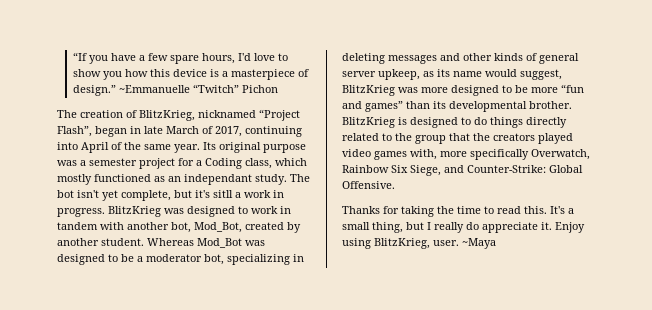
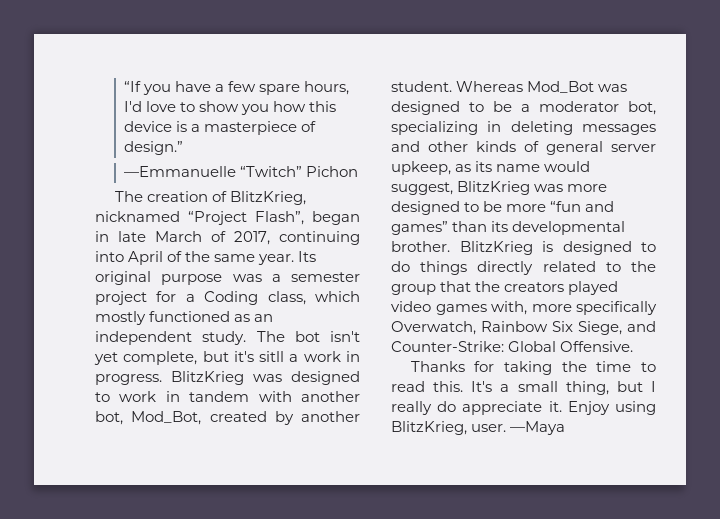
[119,85,191,93] ~Emmanuelle -> [124,166,237,177] // —Emmanuelle
[184,174,252,185] independant -> [95,331,192,345] independent
[462,238,496,249] ~Maya -> [510,421,566,435] —Maya

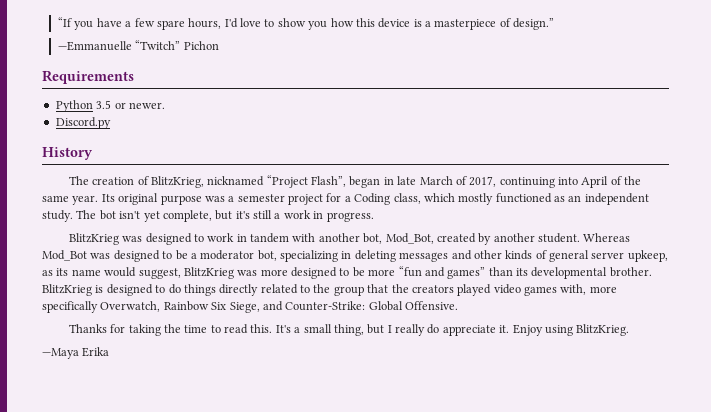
(359, 171) none -> [42,70,134,84] [55,100,165,112] [55,117,111,129] [42,147,93,160] // Requirements // Python 3.5 or newer. // Discord.py // History
[259,351,285,362] sitll -> [253,210,272,219] still
(162, 379) none -> (374, 217) //
[391,421,566,435] BlitzKrieg, user. —Maya -> [576,324,630,336] [42,347,110,359] BlitzKrieg. // —Maya Erika

